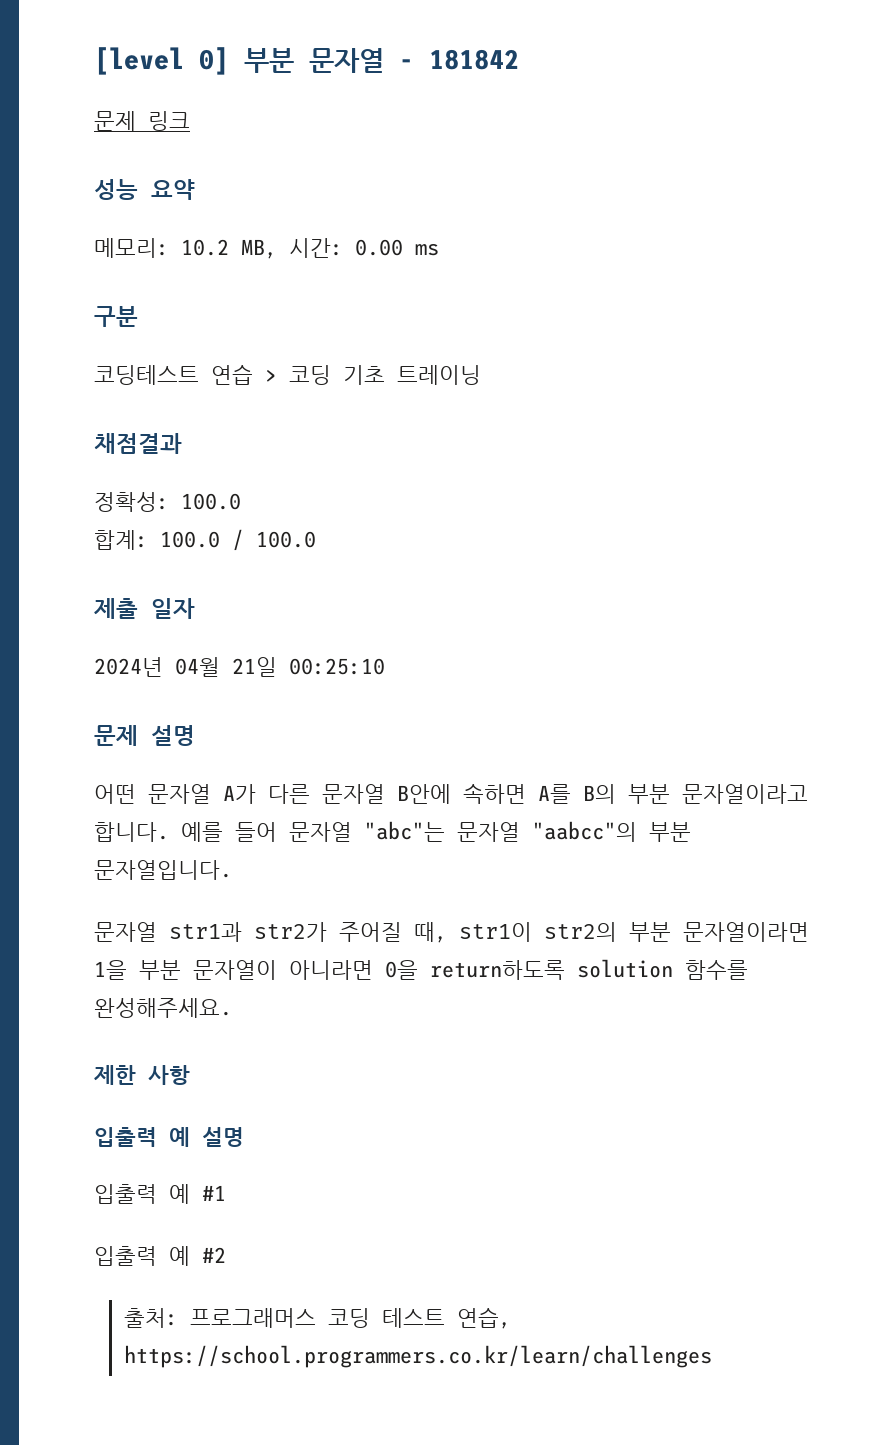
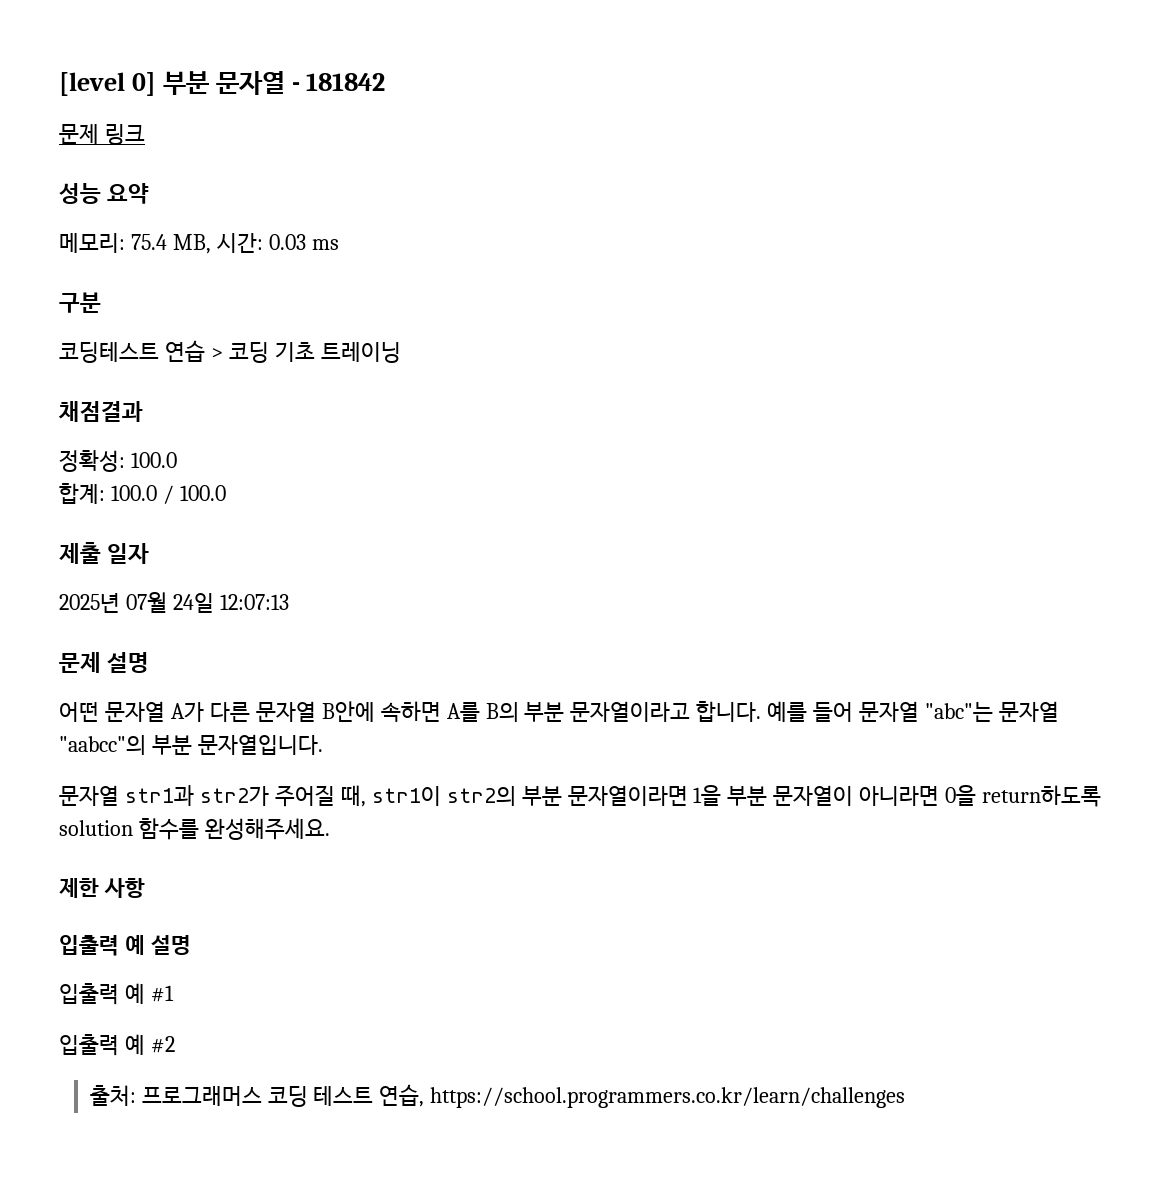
[181,239,229,256] 10.2 -> [130,234,167,250] 75.4
[355,239,403,256] 0.00 -> [268,234,306,250] 0.03
[94,657,385,677] 2024년 04월 21일 00:25:10 -> [59,592,289,613] 2025년 07월 24일 12:07:13

